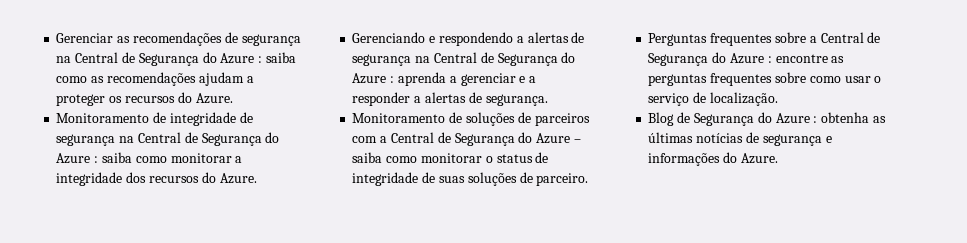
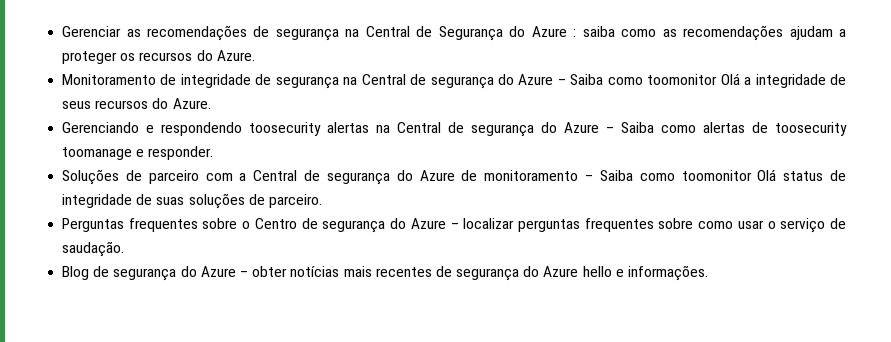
[201,132,280,146] [56,152,243,164] [56,172,147,186] Segurança do Azure : saiba como monitorar a integridade dos -> [430,73,847,89] [62,101,92,109] segurança do Azure – Saiba como toomonitor Olá a integridade de seus
[516,32,585,43] [352,52,576,66] [352,72,537,86] [352,92,548,106] [352,112,590,126] a alertas de segurança na Central de Segurança do Azure : aprenda a gerenciar e a responder a alertas de segurança. // Monitoramento de soluções de parceiros -> [249,122,848,137] [62,146,214,160] [62,169,199,185] toosecurity alertas na Central de segurança do Azure – Saiba como alertas de toosecurity toomanage e responder. // Soluções de parceiro
[454,132,581,146] [352,152,493,163] Segurança do Azure – saiba como monitorar o -> [326,169,777,185] segurança do Azure de monitoramento – Saiba como toomonitor Olá
[809,32,881,43] [648,52,845,66] a Central de Segurança do Azure : encontre as -> [242,218,515,233] o Centro de segurança do Azure – localizar
[709,92,778,106] localização. -> [62,241,125,257] saudação.
[693,112,886,126] [648,132,832,146] [648,152,778,166] Segurança do Azure : obtenha as últimas notícias de segurança e informações do Azure. -> [113,265,709,281] segurança do Azure – obter notícias mais recentes de segurança do Azure hello e informações.

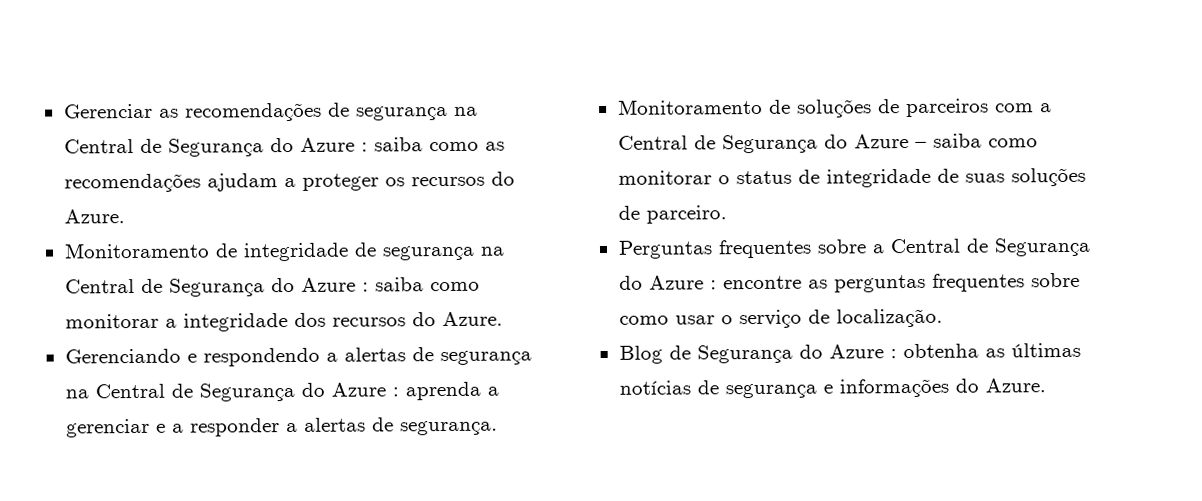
[430,73,847,89] [62,101,92,109] segurança do Azure – Saiba como toomonitor Olá a integridade de seus -> [168,277,480,297] [64,312,326,332] Segurança do Azure : saiba como monitorar a integridade dos
[249,122,848,137] [62,146,214,160] [62,169,199,185] toosecurity alertas na Central de segurança do Azure – Saiba como alertas de toosecurity toomanage e responder. // Soluções de parceiro -> [325,347,532,366] [64,381,499,402] [65,417,498,438] [617,98,989,118] a alertas de segurança na Central de Segurança do Azure : aprenda a gerenciar e a responder a alertas de segurança. // Monitoramento de soluções de parceiros
[326,169,777,185] segurança do Azure de monitoramento – Saiba como toomonitor Olá -> [721,133,1038,154] [617,170,730,185] Segurança do Azure – saiba como monitorar o
[242,218,515,233] o Centro de segurança do Azure – localizar -> [871,237,1091,257] [618,275,828,290] a Central de Segurança do Azure : encontre as
[62,241,125,257] saudação. -> [835,308,943,328] localização.
[113,265,709,281] segurança do Azure – obter notícias mais recentes de segurança do Azure hello e informações. -> [696,342,1081,364] [618,378,1046,399] Segurança do Azure : obtenha as últimas notícias de segurança e informações do Azure.

